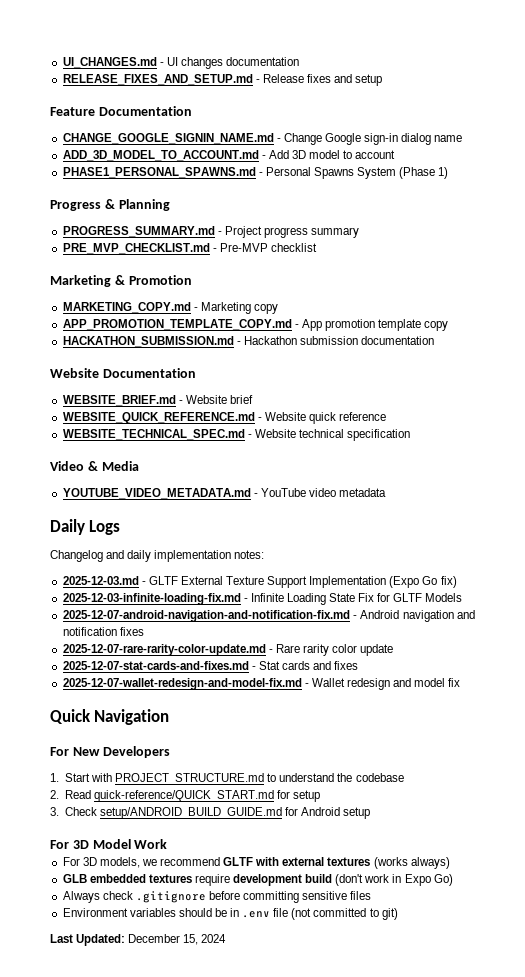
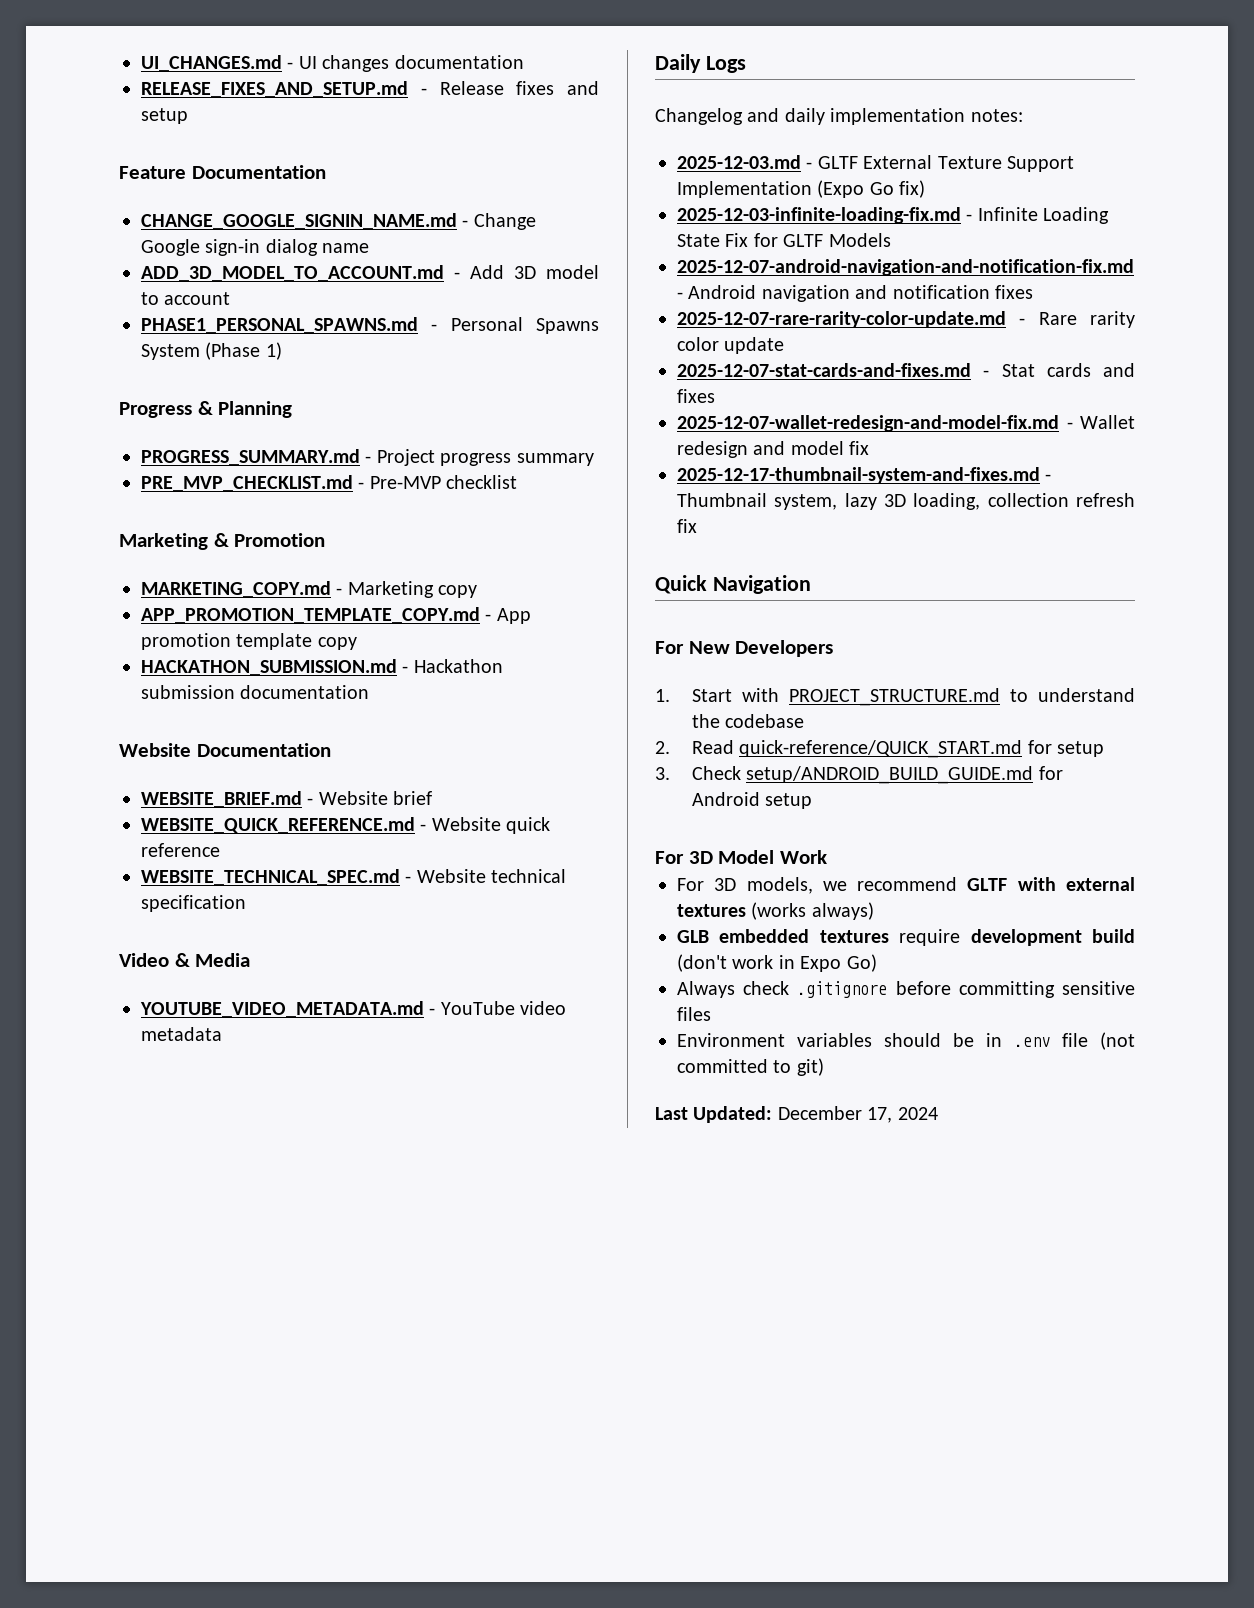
(461, 682) none -> [677,467,1052,484] [677,493,1135,510] [677,519,697,533] // 2025-12-17-thumbnail-system-and-fixes.md - Thumbnail system, lazy 3D loading, collection refresh fix
[183,934,199,945] 15, -> [867,1107,893,1123] 17,

